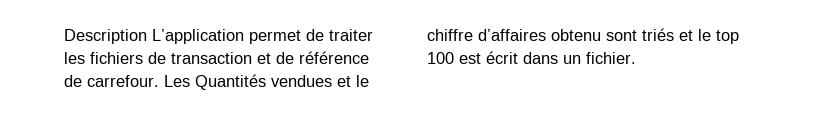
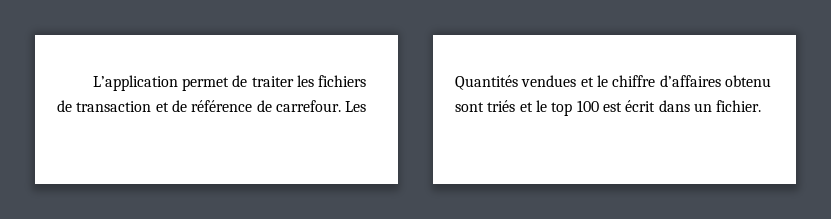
[64,29,147,44] Description -> (92, 83) none

